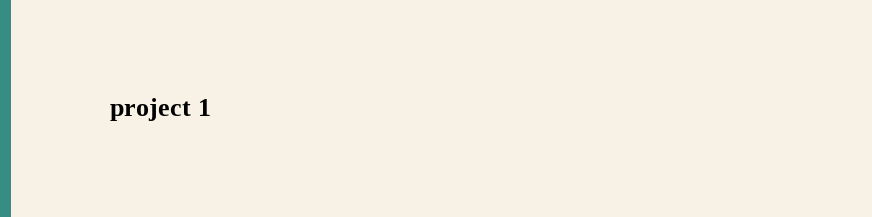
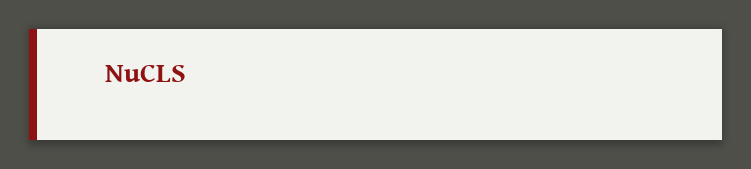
[110,98,212,121] project 1 -> [105,64,186,82] NuCLS

